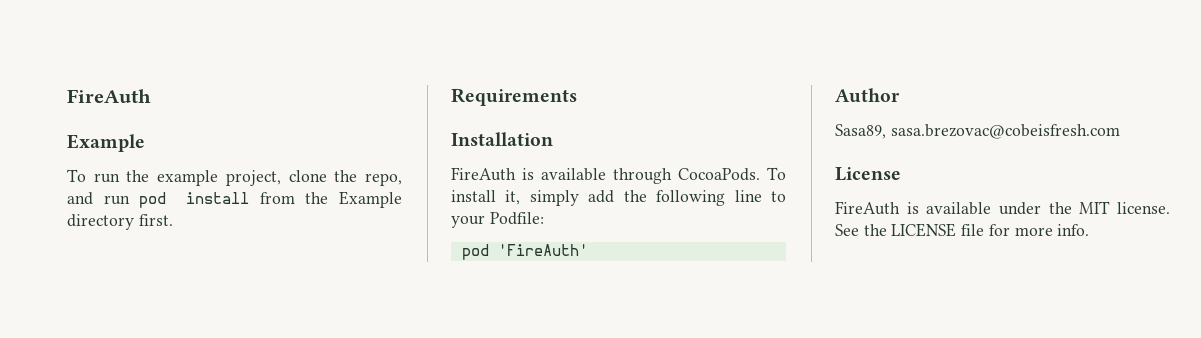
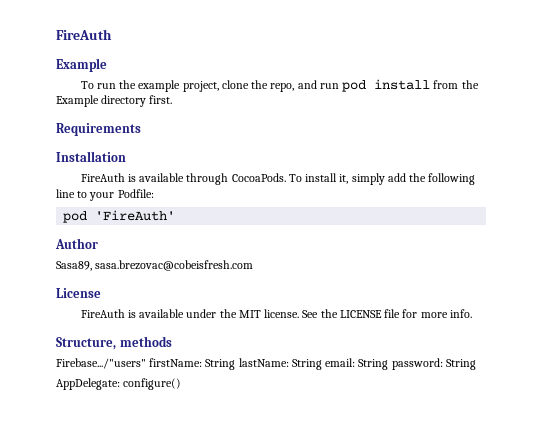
(1090, 230) none -> [56,336,172,350] [56,358,476,370] [56,378,182,390] // Structure, methods // Firebase.../"users" firstName: String lastName: String email: String password: String // AppDelegate: configure()

